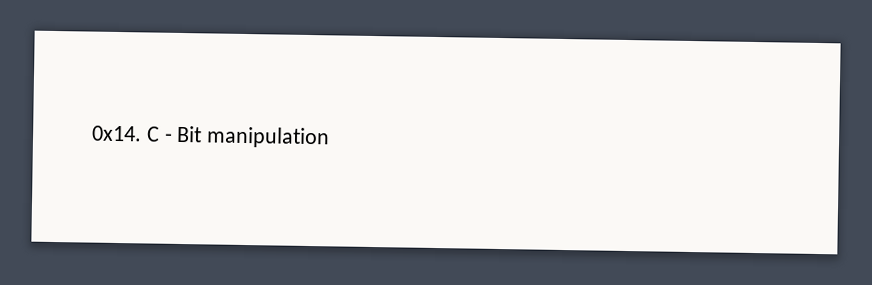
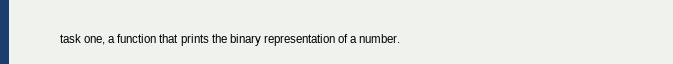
[91,125,331,149] 0x14. C - Bit manipulation -> [60,34,401,46] task one, a function that prints the binary representation of a number.

